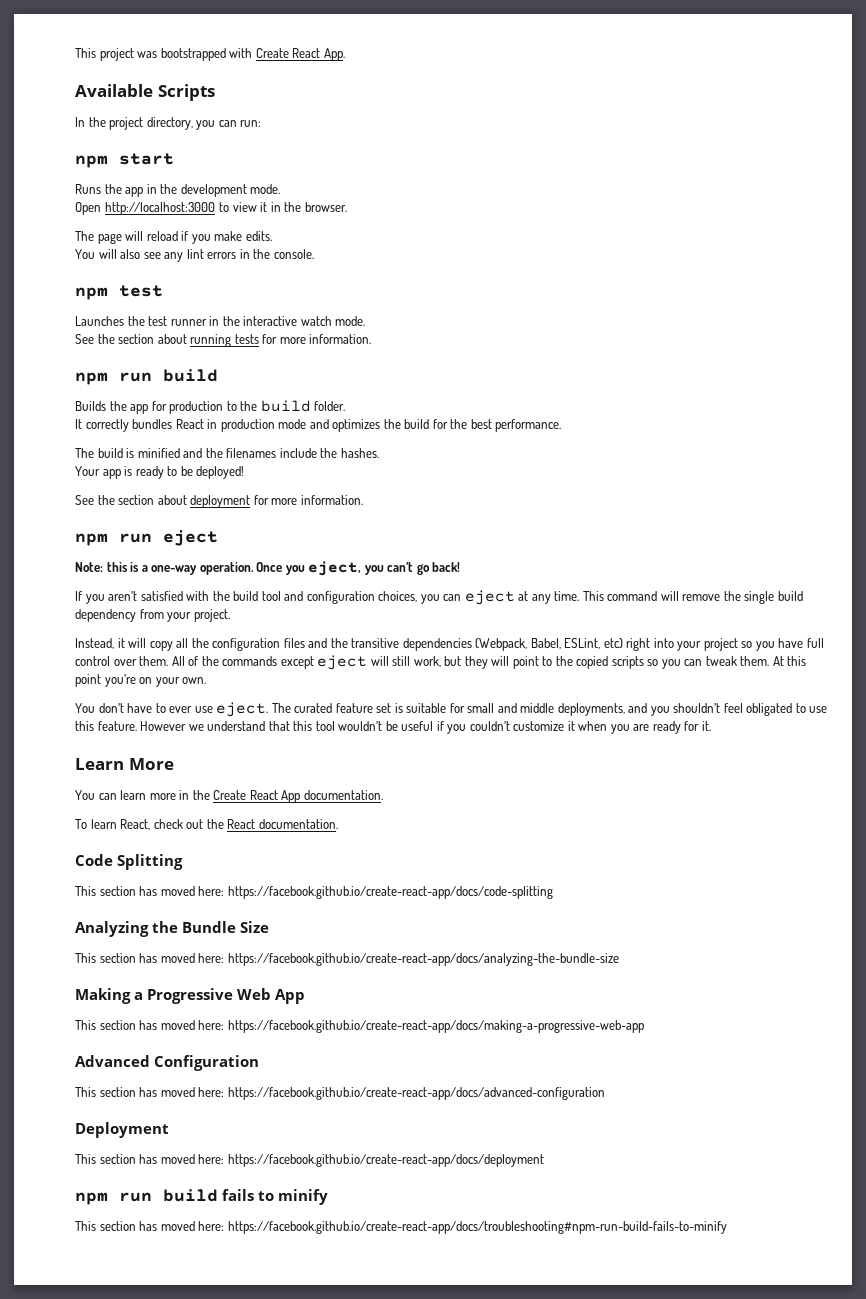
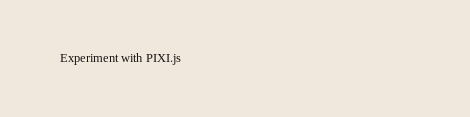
[75,48,345,61] [75,84,215,101] [75,117,262,130] [75,153,174,168] [75,184,281,197] [75,202,347,215] [75,231,272,244] [75,249,314,262] [75,285,163,300] [75,316,366,326] [75,334,372,347] [75,369,218,385] [75,400,346,414] [75,419,562,432] [75,448,379,458] [75,466,245,479] [75,495,363,508] [75,530,218,546] [75,561,461,576] [75,590,803,605] [75,609,230,622] [75,638,824,651] [75,655,807,670] [75,674,207,687] [75,702,828,717] [75,721,711,734] [75,758,174,770] [75,790,383,803] [75,819,338,830] [75,854,184,870] [75,886,553,899] [75,921,270,937] [75,953,619,966] [75,988,306,1004] [75,1020,644,1033] [75,1055,260,1071] [75,1087,605,1100] [75,1122,169,1138] [75,1154,544,1167] [75,1189,329,1205] [75,1221,727,1234] This project was bootstrapped with Create React App. // Available Scripts // In the project directory, you can run: // npm start // Runs the app in the development mode. // Open http://localhost:3000 to view it in the browser. // The page will reload if you make edits. // You will also see any lint errors in the console. // npm test // Launches the test runner in the interactive watch mode. // See the section about running tests for more information. // npm run build // Builds the app for production to the build folder. // It correctly bundles React in production mode and optimizes the build for the best performance. // The build is minified and the filenames include the hashes. // Your app is ready to be deployed! // See the section about deployment for more information. // npm run eject // Note: this is a one-way operation. Once you eject, you can’t go back! // If you aren’t satisfied with the build tool and configuration choices, you can eject at any time. This command will remove the single build dependency from your project. // Instead, it will copy all the configuration files and the transitive dependencies (Webpack, Babel, ESLint, etc) right into your project so you have full control over them. All of the commands except eject will still work, but they will point to the copied scripts so you can tweak them. At this point you’re on your own. // You don’t have to ever use eject. The curated feature set is suitable for small and middle deployments, and you shouldn’t feel obligated to use this feature. However we understand that this tool wouldn’t be useful if you couldn’t customize it when you are ready for it. // Learn More // You can learn more in the Create React App documentation. // To learn React, check out the React documentation. // Code Splitting // This section has moved here: https://facebook.github.io/create-react-app/docs/code-splitting // Analyzing the Bundle Size // This section has moved here: https://facebook.github.io/create-react-app/docs/analyzing-the-bundle-size // Making a Progressive Web App // This section has moved here: https://facebook.github.io/create-react-app/docs/making-a-progressive-web-app // Advanced Configuration // This section has moved here: https://facebook.github.io/create-react-app/docs/advanced-configuration // Deployment // This section has moved here: https://facebook.github.io/create-react-app/docs/deployment // npm run build fails to minify // This section has moved here: https://facebook.github.io/create-react-app/docs/troubleshooting#npm-run-build-fails-to-minify -> [60,53,181,65] Experiment with PIXI.js

